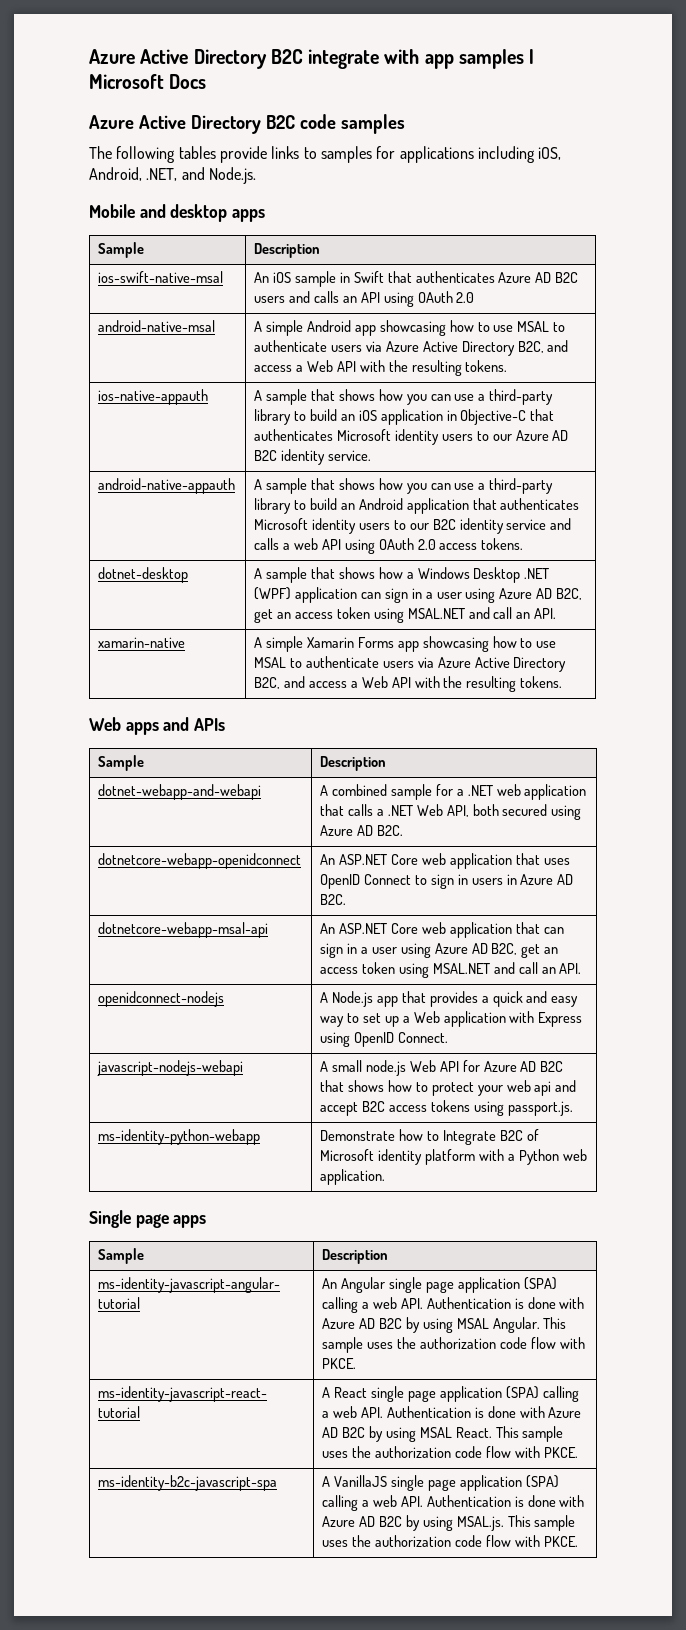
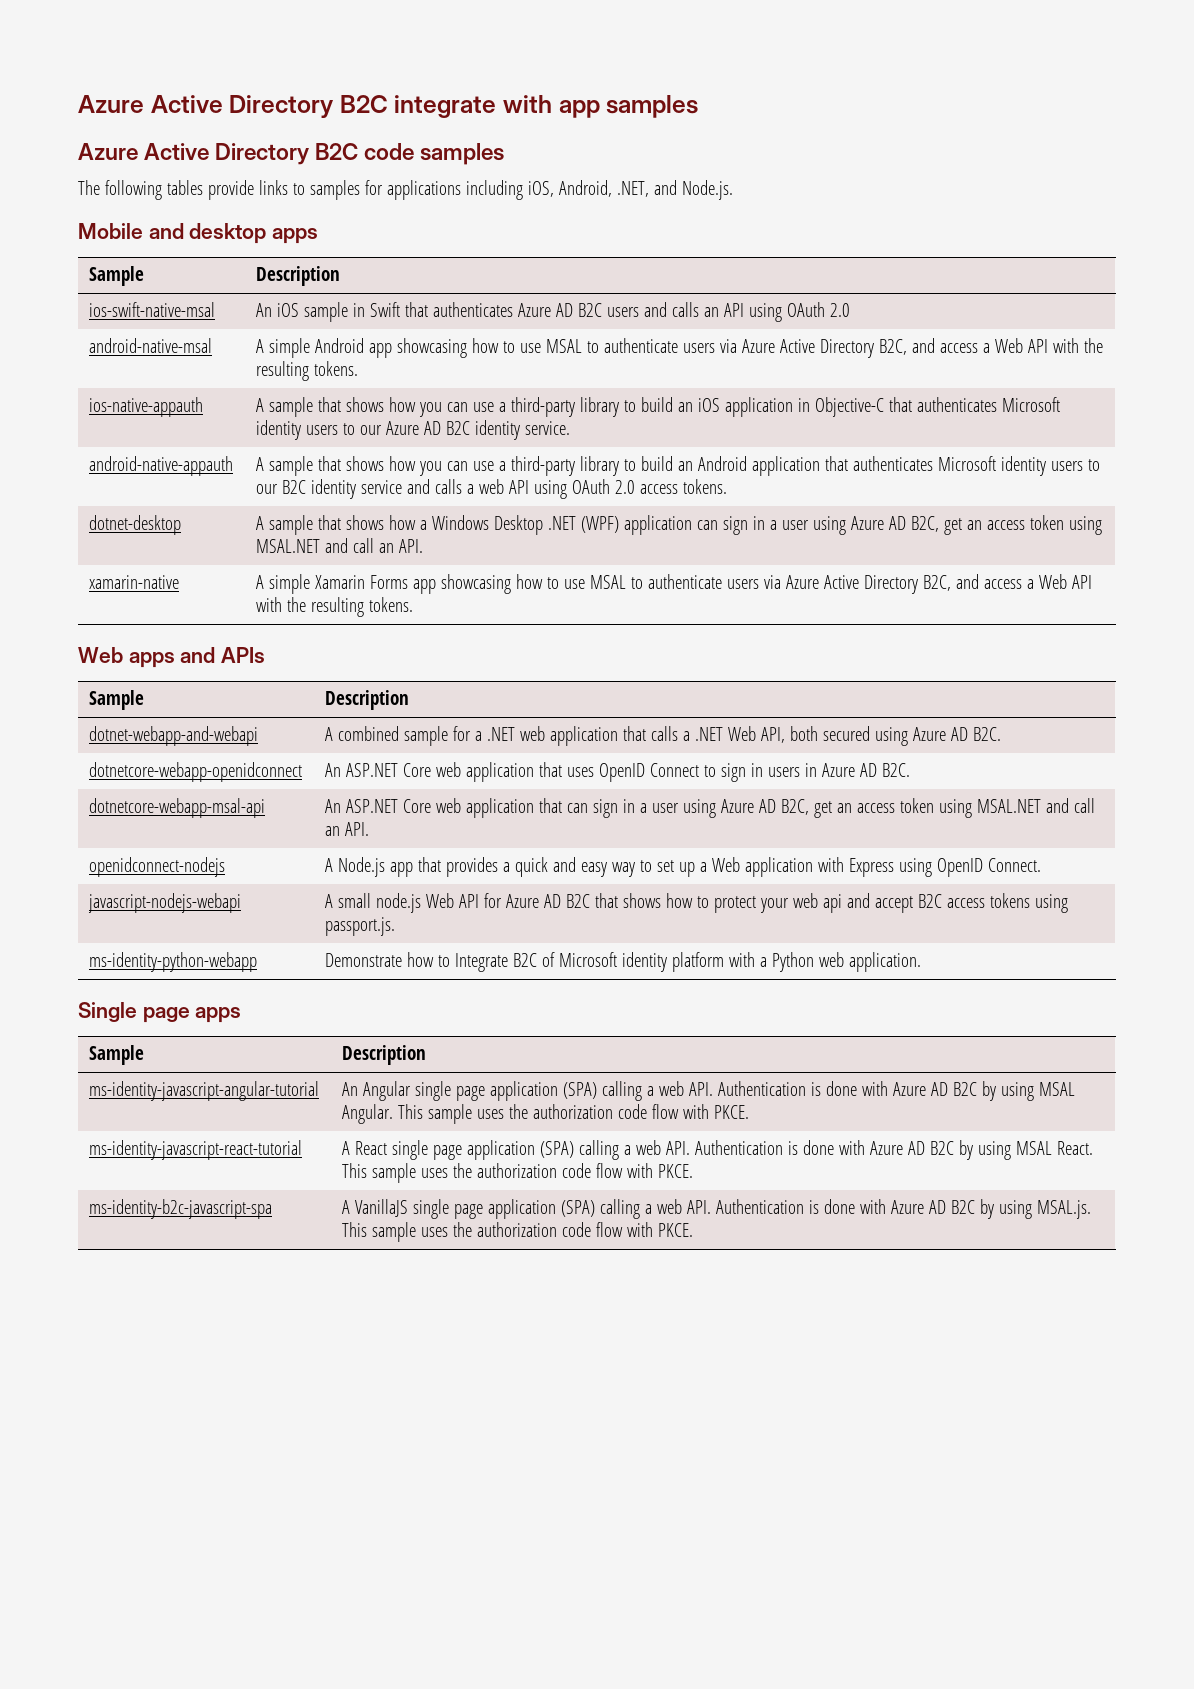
[529,49,535,64] [89,74,207,89] | Microsoft Docs -> (699, 106) none

